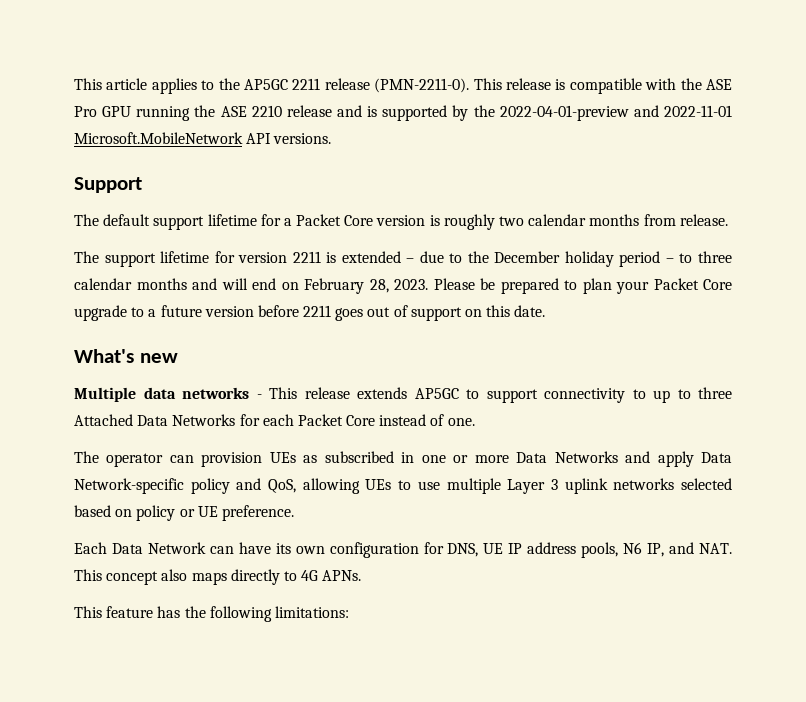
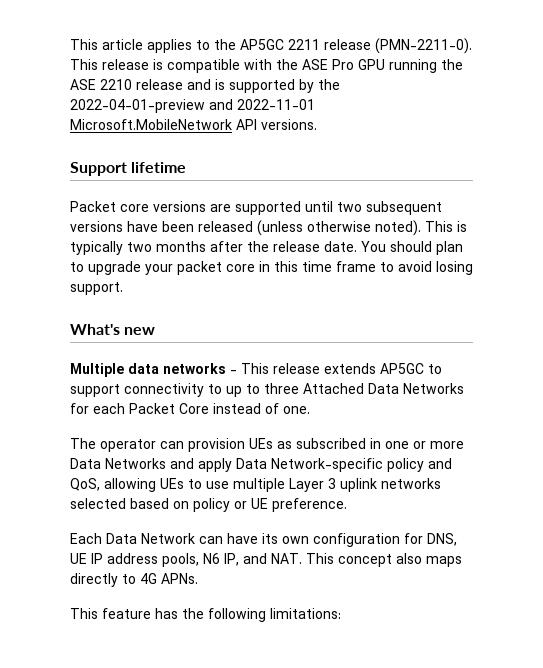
[74,214,728,230] [74,251,732,267] [74,278,732,294] [74,305,546,321] // The default support lifetime for a Packet Core version is roughly two calendar months from release. // The support lifetime for version 2211 is extended – due to the December holiday period – to three calendar months and will end on February 28, 2023. Please be prepared to plan your Packet Core upgrade to a future version before 2211 goes out of support on this date. -> [131,162,187,173] [70,201,442,215] [70,220,467,236] [70,241,463,255] [70,261,473,275] [70,282,123,295] lifetime // Packet core versions are supported until two subsequent versions have been released (unless otherwise noted). This is typically two months after the release date. You should plan to upgrade your packet core in this time frame to avoid losing support.

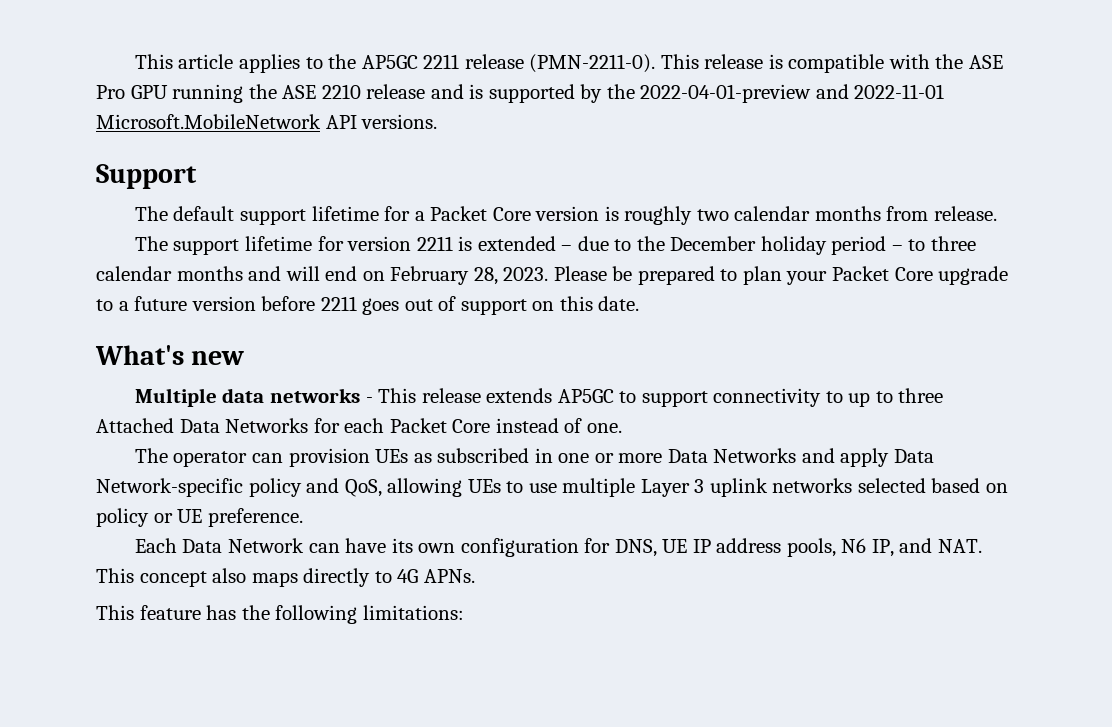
[131,162,187,173] [70,201,442,215] [70,220,467,236] [70,241,463,255] [70,261,473,275] [70,282,123,295] lifetime // Packet core versions are supported until two subsequent versions have been released (unless otherwise noted). This is typically two months after the release date. You should plan to upgrade your packet core in this time frame to avoid losing support. -> [134,206,997,225] [134,236,977,255] [96,266,1009,285] [96,296,640,315] // The default support lifetime for a Packet Core version is roughly two calendar months from release. // The support lifetime for version 2211 is extended – due to the December holiday period – to three calendar months and will end on February 28, 2023. Please be prepared to plan your Packet Core upgrade to a future version before 2211 goes out of support on this date.

